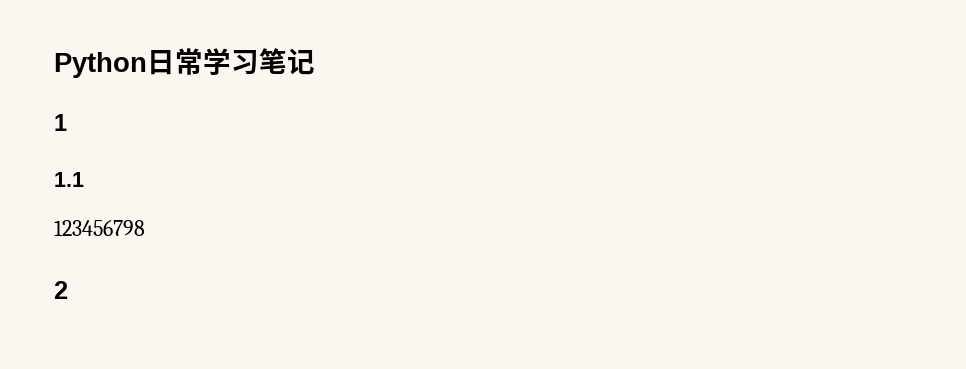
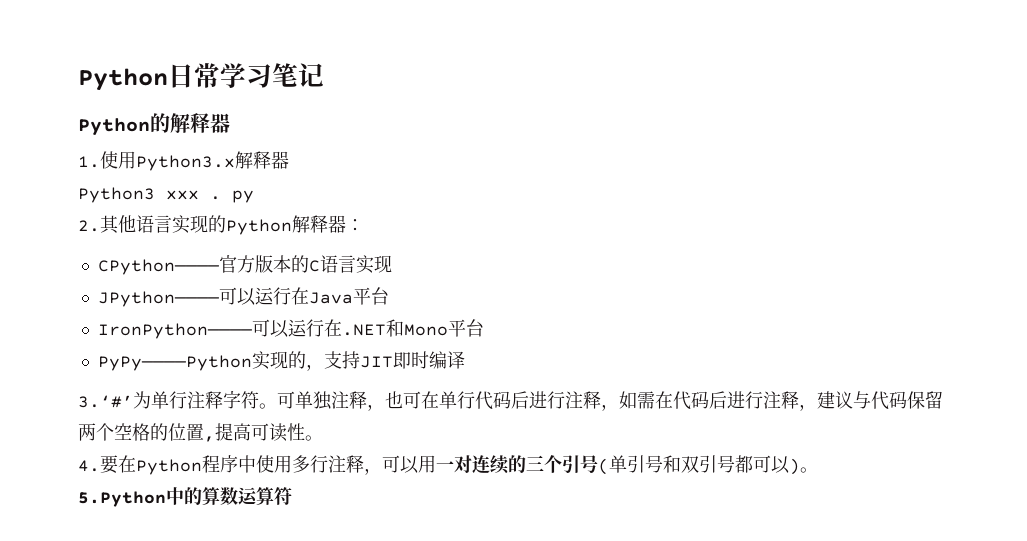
[54,114,67,131] [54,172,84,187] [54,220,145,236] [54,281,68,299] 1 // 1.1 // 123456798 // 2 -> [78,113,230,136] [78,151,289,171] [78,187,254,203] [78,215,364,235] [97,255,392,275] [97,287,389,307] [97,319,484,339] [97,351,465,371] [78,390,943,411] [78,423,323,442] [78,455,818,475] [78,487,292,507] Python的解释器 // 1.使用Python3.x解释器 // Python3 xxx . py // 2.其他语言实现的Python解释器： // CPython————官方版本的C语言实现 // JPython————可以运行在Java平台 // IronPython————可以运行在.NET和Mono平台 // PyPy————Python实现的，支持JIT即时编译 // 3.‘#’为单行注释字符。可单独注释，也可在单行代码后进行注释，如需在代码后进行注释，建议与代码保留两个空格的位置,提高可读性。 // 4.要在Python程序中使用多行注释，可以用一对连续的三个引号(单引号和双引号都可以)。 // 5.Python中的算数运算符

